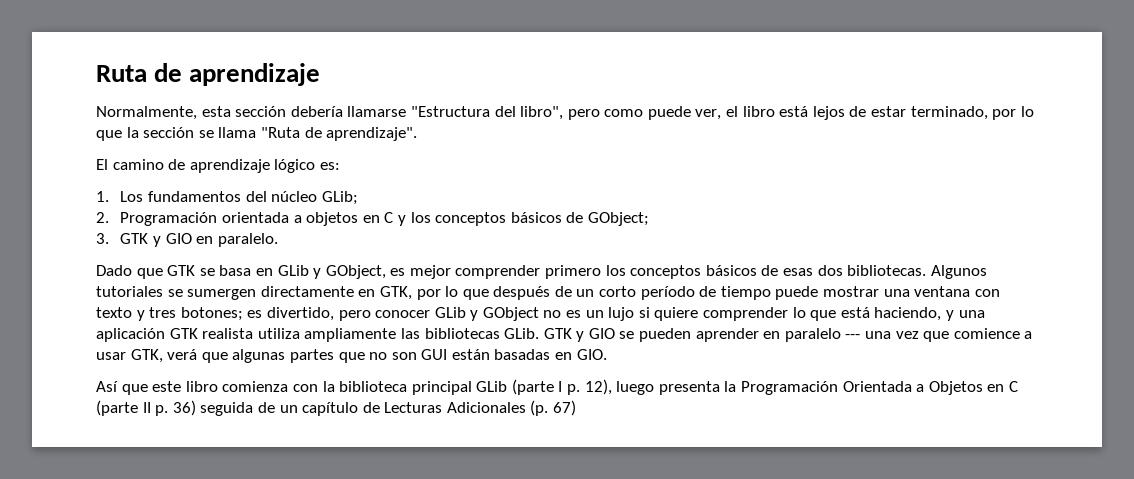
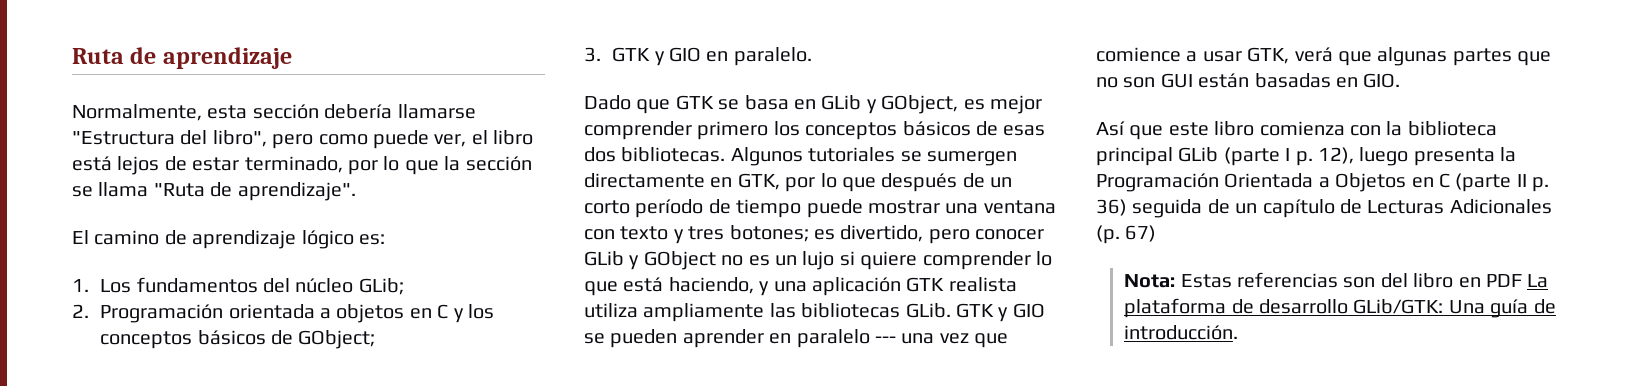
(577, 408) none -> [1124,272,1549,288] [1124,298,1556,318] [1124,325,1239,340] // Nota: Estas referencias son del libro en PDF La plataforma de desarrollo GLib/GTK: Una guía de introducción.

